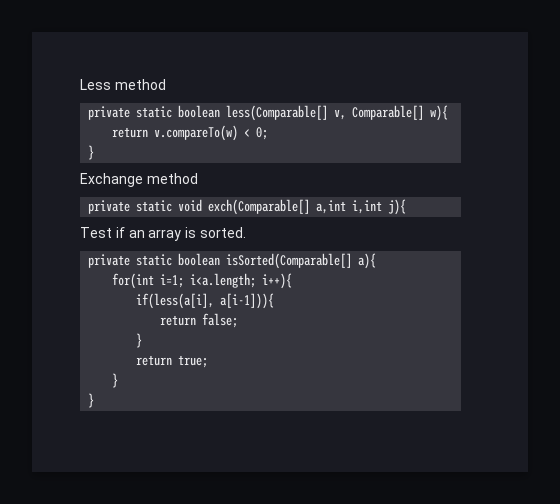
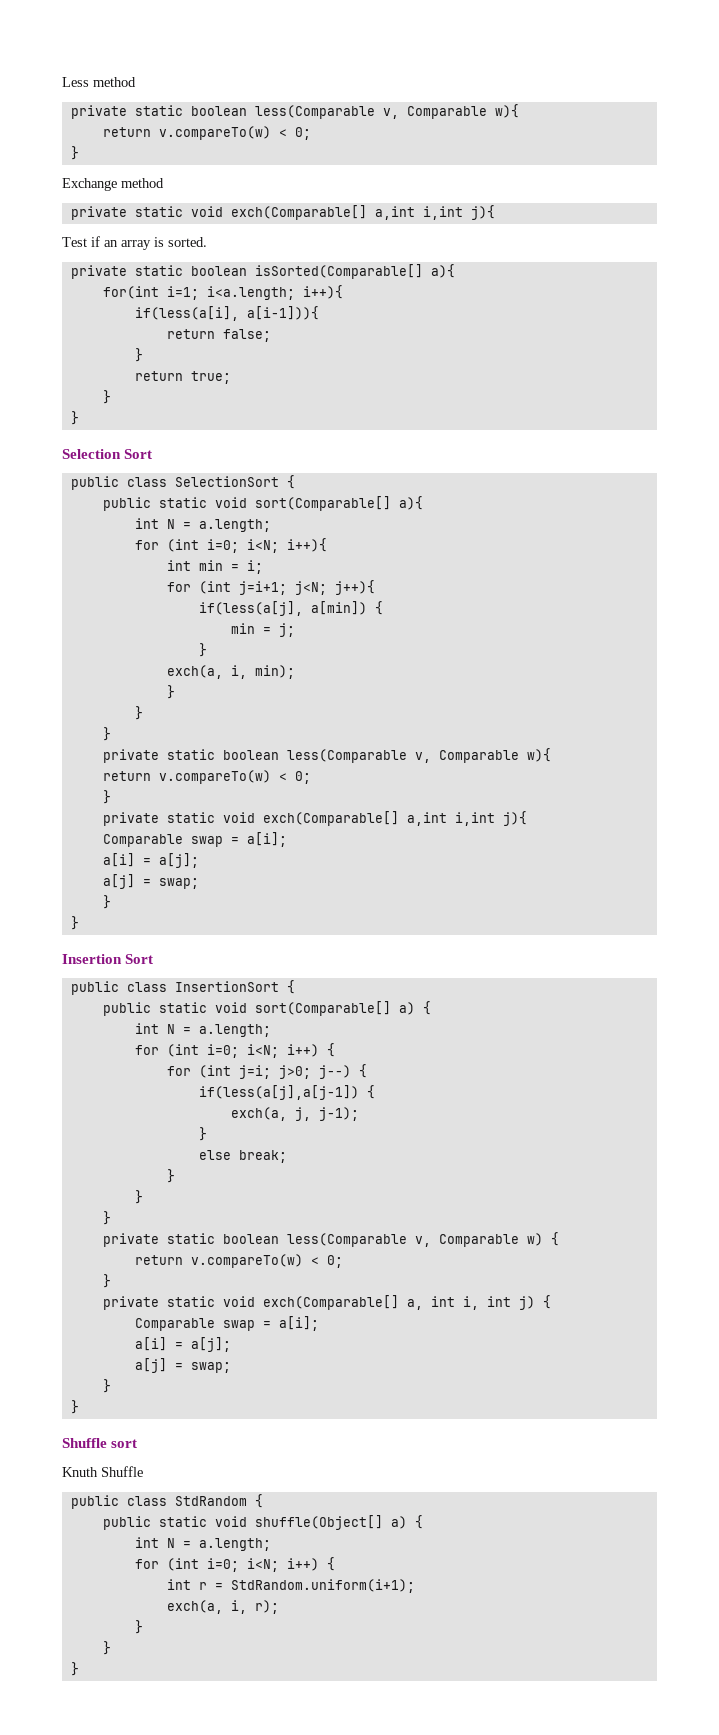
[226,105,425,121] less(Comparable[] v, Comparable[] -> [254,105,487,119] less(Comparable v, Comparable
(95, 400) none -> [62,449,153,459] [70,475,295,490] [102,496,423,511] [134,518,271,532] [134,538,327,553] [166,560,263,574] [166,580,375,595] [198,601,383,616] [230,623,295,637] [198,643,207,657] [166,665,295,679] [166,685,175,699] [134,706,143,720] [102,727,111,741] [102,748,551,763] [102,770,311,784] [102,790,111,804] [102,811,527,826] [102,832,287,847] [102,853,199,868] [102,874,199,889] [102,895,111,909] [70,916,79,930] [62,954,154,964] [70,980,295,995] [102,1001,431,1016] [134,1023,271,1037] [134,1043,335,1058] [166,1064,367,1079] [198,1085,375,1100] [230,1107,359,1121] [198,1127,207,1141] [198,1150,287,1163] [166,1169,175,1183] [134,1190,143,1204] [102,1211,111,1225] [102,1232,559,1247] [134,1254,343,1268] [102,1274,111,1288] [102,1295,551,1310] [134,1316,319,1331] [134,1337,231,1352] [134,1358,231,1373] [102,1379,111,1393] [70,1400,79,1414] [62,1438,138,1448] [62,1466,143,1477] [70,1494,263,1509] [102,1515,423,1530] [134,1537,271,1551] [134,1557,335,1572] [166,1579,415,1593] [166,1600,279,1614] [134,1620,143,1634] [102,1641,111,1655] [70,1662,79,1676] // Selection Sort // public class SelectionSort { // public static void sort(Comparable[] a){ // int N = a.length; // for (int i=0; i<N; i++){ // int min = i; // for (int j=i+1; j<N; j++){ // if(less(a[j], a[min]) { // min = j; // } // exch(a, i, min); // } // } // } // private static boolean less(Comparable v, Comparable w){ // return v.compareTo(w) < 0; // } // private static void exch(Comparable[] a,int i,int j){ // Comparable swap = a[i]; // a[i] = a[j]; // a[j] = swap; // } // } // Insertion Sort // public class InsertionSort { // public static void sort(Comparable[] a) { // int N = a.length; // for (int i=0; i<N; i++) { // for (int j=i; j>0; j--) { // if(less(a[j],a[j-1]) { // exch(a, j, j-1); // } // else break; // } // } // } // private static boolean less(Comparable v, Comparable w) { // return v.compareTo(w) < 0; // } // private static void exch(Comparable[] a, int i, int j) { // Comparable swap = a[i]; // a[i] = a[j]; // a[j] = swap; // } // } // Shuffle sort // Knuth Shuffle // public class StdRandom { // public static void shuffle(Object[] a) { // int N = a.length; // for (int i=0; i<N; i++) { // int r = StdRandom.uniform(i+1); // exch(a, i, r); // } // } // }

